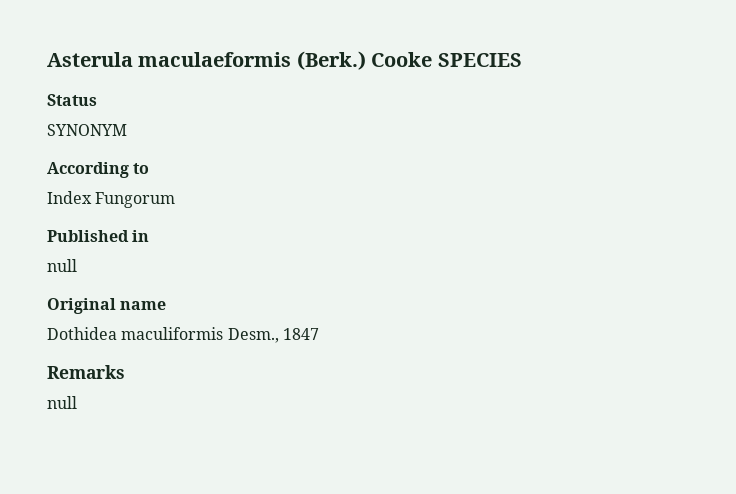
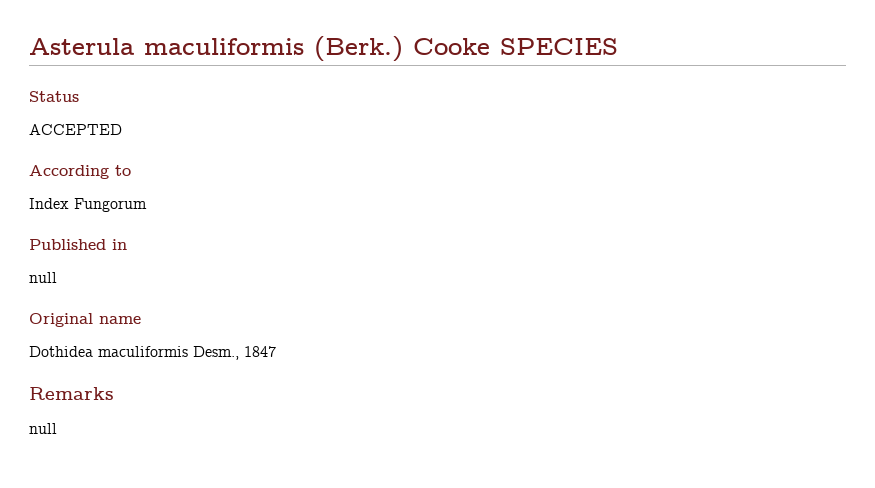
[138,52,292,67] maculaeformis -> [144,38,304,55] maculiformis
[47,124,127,136] SYNONYM -> [29,124,122,135] ACCEPTED

